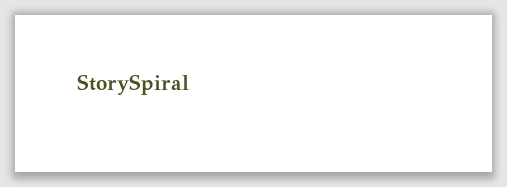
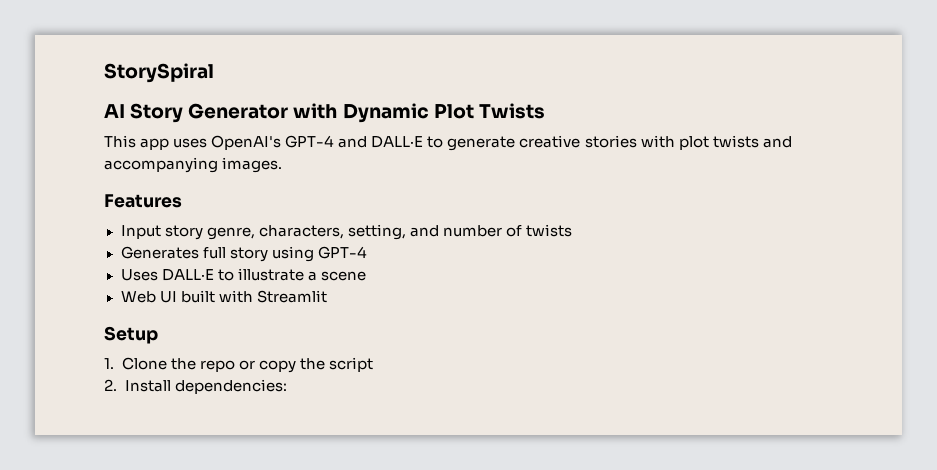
(189, 84) none -> [104,103,545,123] [104,135,792,151] [104,157,283,173] [104,194,182,208] [120,224,572,240] [120,246,367,262] [120,268,366,281] [120,290,327,303] [104,326,158,344] [104,357,373,373] [104,379,287,394] // AI Story Generator with Dynamic Plot Twists // This app uses OpenAI's GPT-4 and DALL·E to generate creative stories with plot twists and accompanying images. // Features // Input story genre, characters, setting, and number of twists // Generates full story using GPT-4 // Uses DALL·E to illustrate a scene // Web UI built with Streamlit // Setup // 1. Clone the repo or copy the script // 2. Install dependencies:

